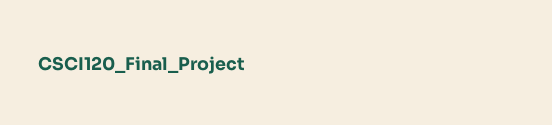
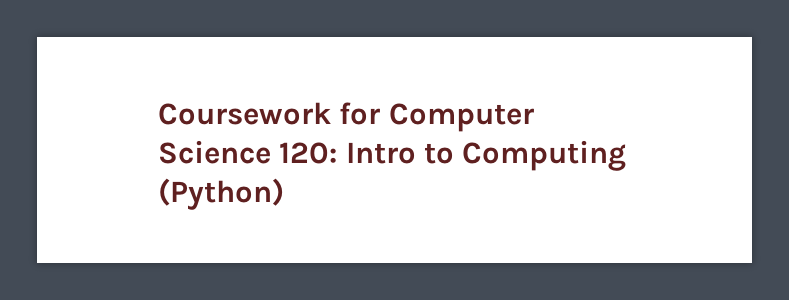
[38,56,245,74] CSCI120_Final_Project -> [158,102,534,132] [158,140,627,171] [158,178,284,210] Coursework for Computer Science 120: Intro to Computing (Python)

